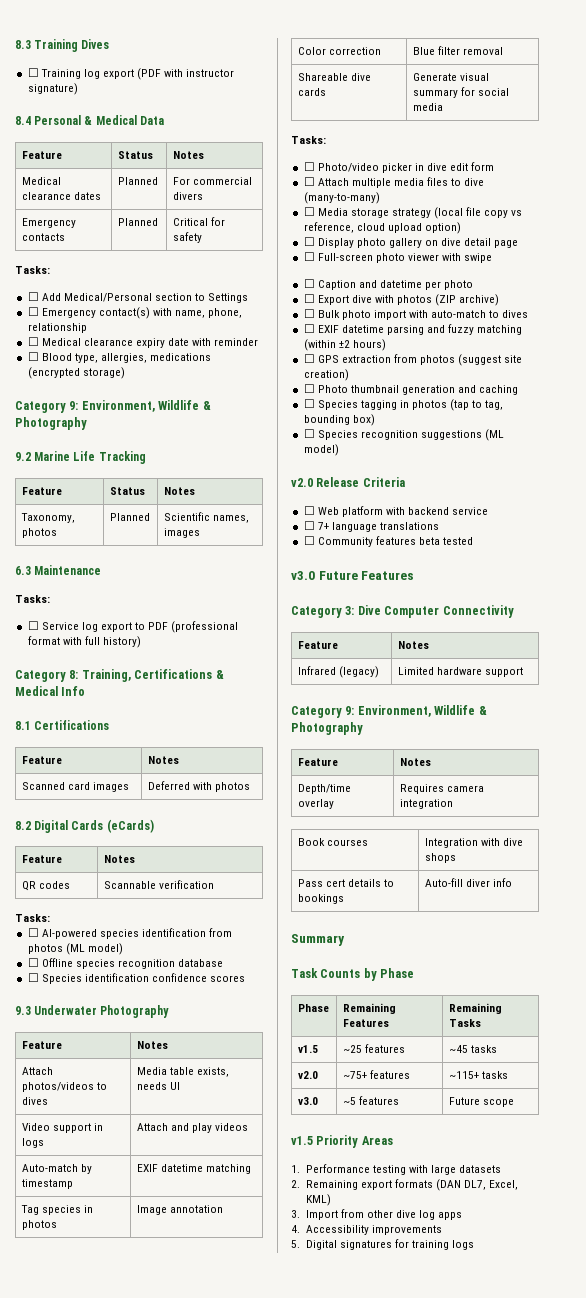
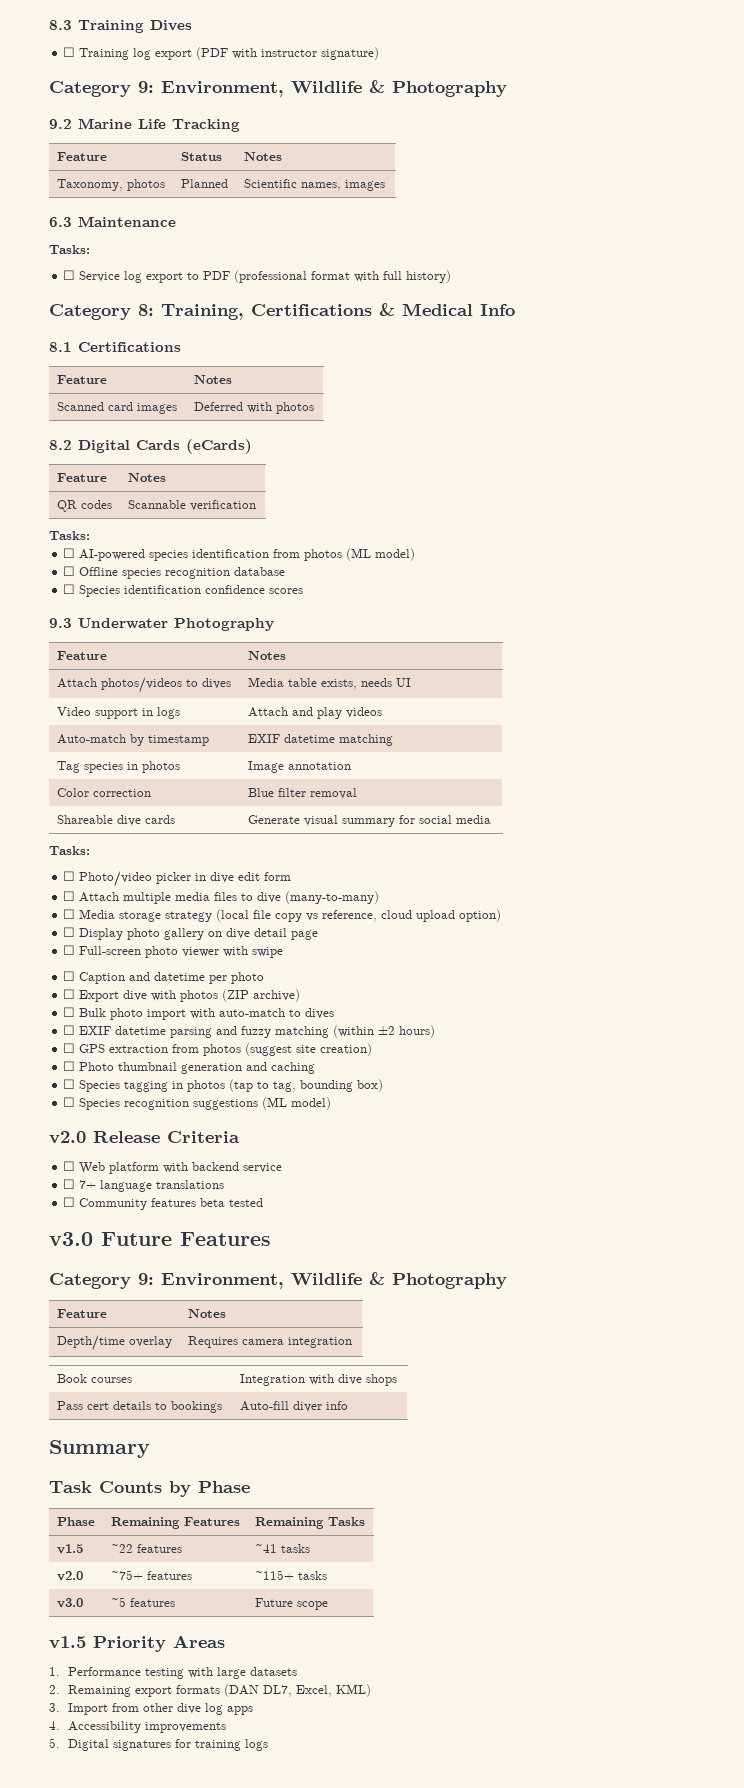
[15,115,164,125] [21,151,62,159] [117,151,153,159] [172,151,204,159] [21,177,61,185] [21,192,101,200] [117,177,158,185] [172,177,252,185] [172,192,203,200] [21,218,76,228] [21,233,65,241] [117,218,158,226] [172,217,225,226] [172,232,202,243] [15,266,50,274] [27,292,249,303] [27,307,243,319] [27,323,87,333] [27,337,259,348] [27,352,212,363] [27,367,125,379] // 8.4 Personal & Medical Data // Feature | Status | Notes // Medical clearance dates | Planned | For commercial divers // Emergency contacts | Planned | Critical for safety // Tasks: // ☐ Add Medical/Personal section to Settings // ☐ Emergency contact(s) with name, phone, relationship // ☐ Medical clearance expiry date with reminder // ☐ Blood type, allergies, medications (encrypted storage) -> (380, 53) none
[291,605,514,618] [297,641,338,649] [397,641,429,649] [297,666,379,678] [397,667,523,677] // Category 3: Dive Computer Connectivity // Feature | Notes // Infrared (legacy) | Limited hardware support -> (271, 1239) none
[342,1044,405,1053] [448,1045,468,1053] ~25 features | ~45 -> [110,1544,182,1553] [254,1544,277,1553] ~22 features | ~41

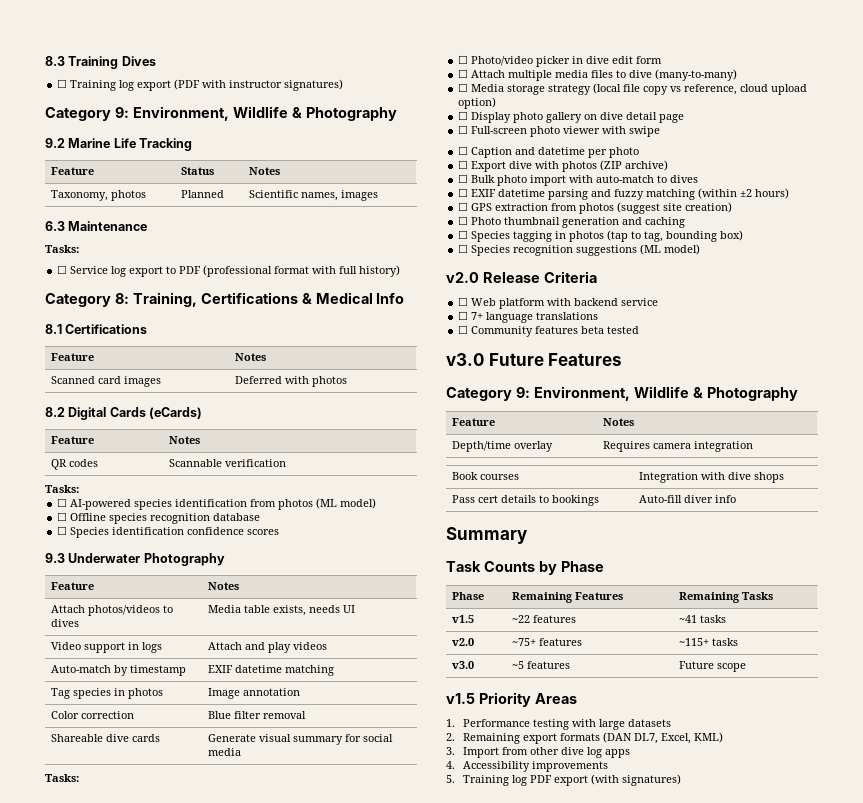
[321,47,380,60] signature) -> [284,79,344,91] signatures)
[67,1739,268,1751] Digital signatures for training logs -> [463,774,682,786] Training log PDF export (with signatures)

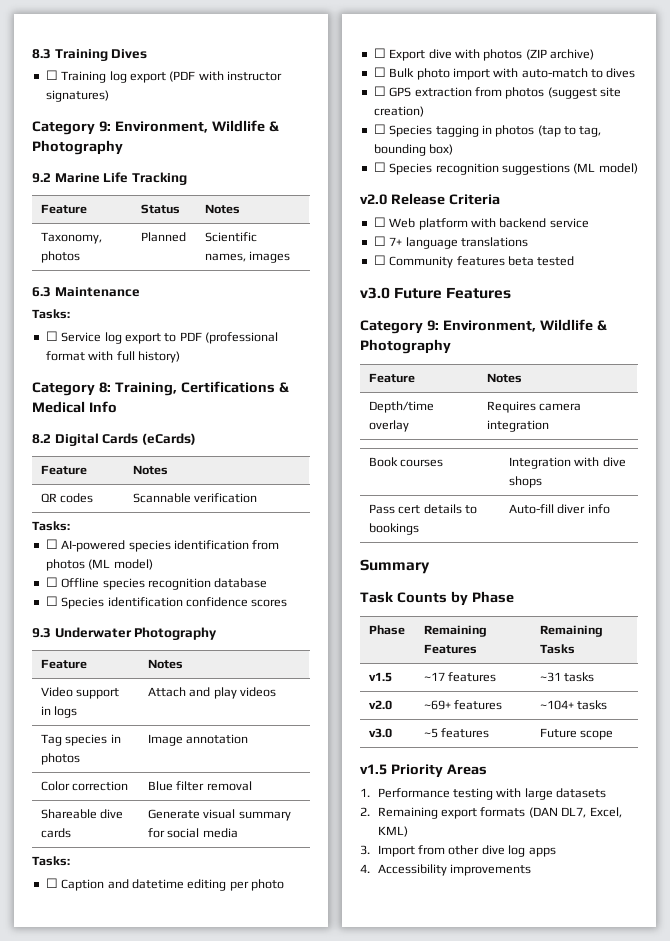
[45,324,148,334] [51,353,95,361] [235,353,267,361] [51,376,162,387] [235,376,348,387] // 8.1 Certifications // Feature | Notes // Scanned card images | Deferred with photos -> (117, 407) none
[51,605,174,616] [51,619,80,627] [208,605,356,616] // Attach photos/videos to dives | Media table exists, needs UI -> (184, 664) none
[51,665,187,676] [208,665,335,676] // Auto-match by timestamp | EXIF datetime matching -> (277, 692) none
[458,55,663,67] [458,69,738,81] [458,83,808,95] [458,97,497,109] [458,111,685,123] [458,125,661,137] // ☐ Photo/video picker in dive edit form // ☐ Attach multiple media files to dive (many-to-many) // ☐ Media storage strategy (local file copy vs reference, cloud upload option) // ☐ Display photo gallery on dive detail page // ☐ Full-screen photo viewer with swipe -> (70, 861) none
(586, 151) none -> [187,879,227,891] editing
[458,188,790,200] // ☐ EXIF datetime parsing and fuzzy matching (within ±2 hours) -> (636, 73) none
[458,216,686,228] // ☐ Photo thumbnail generation and caching -> (424, 111) none
[512,615,577,623] [679,615,698,623] ~22 features | ~41 -> [424,672,497,682] [540,672,562,682] ~17 features | ~31
[512,638,583,646] [679,638,710,646] ~75+ features | ~115+ -> [424,700,503,710] [540,700,575,710] ~69+ features | ~104+
[446,774,682,786] // 5. Training log PDF export (with signatures) -> (532, 870) none

